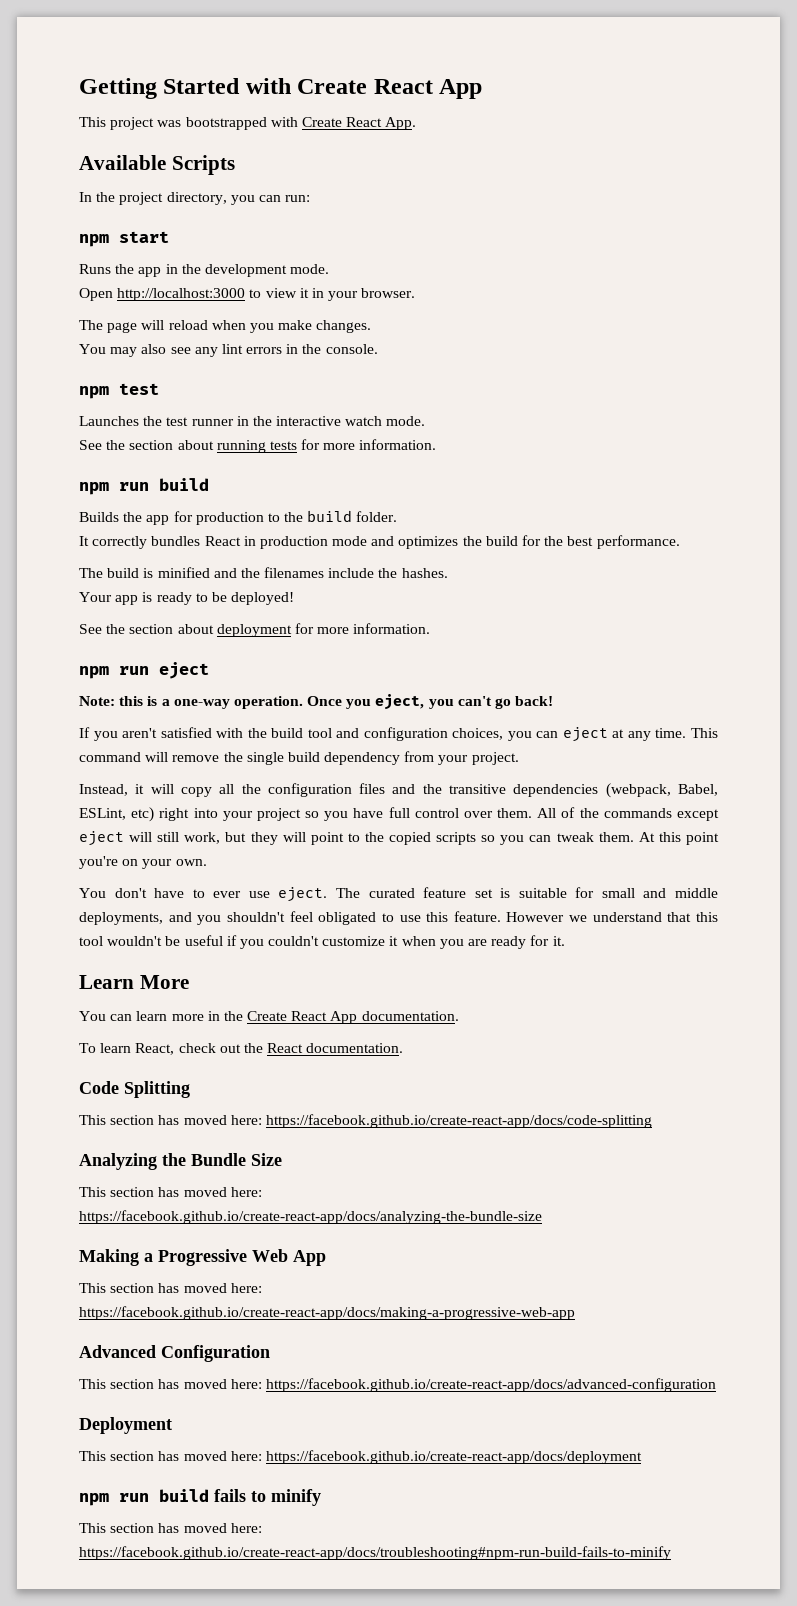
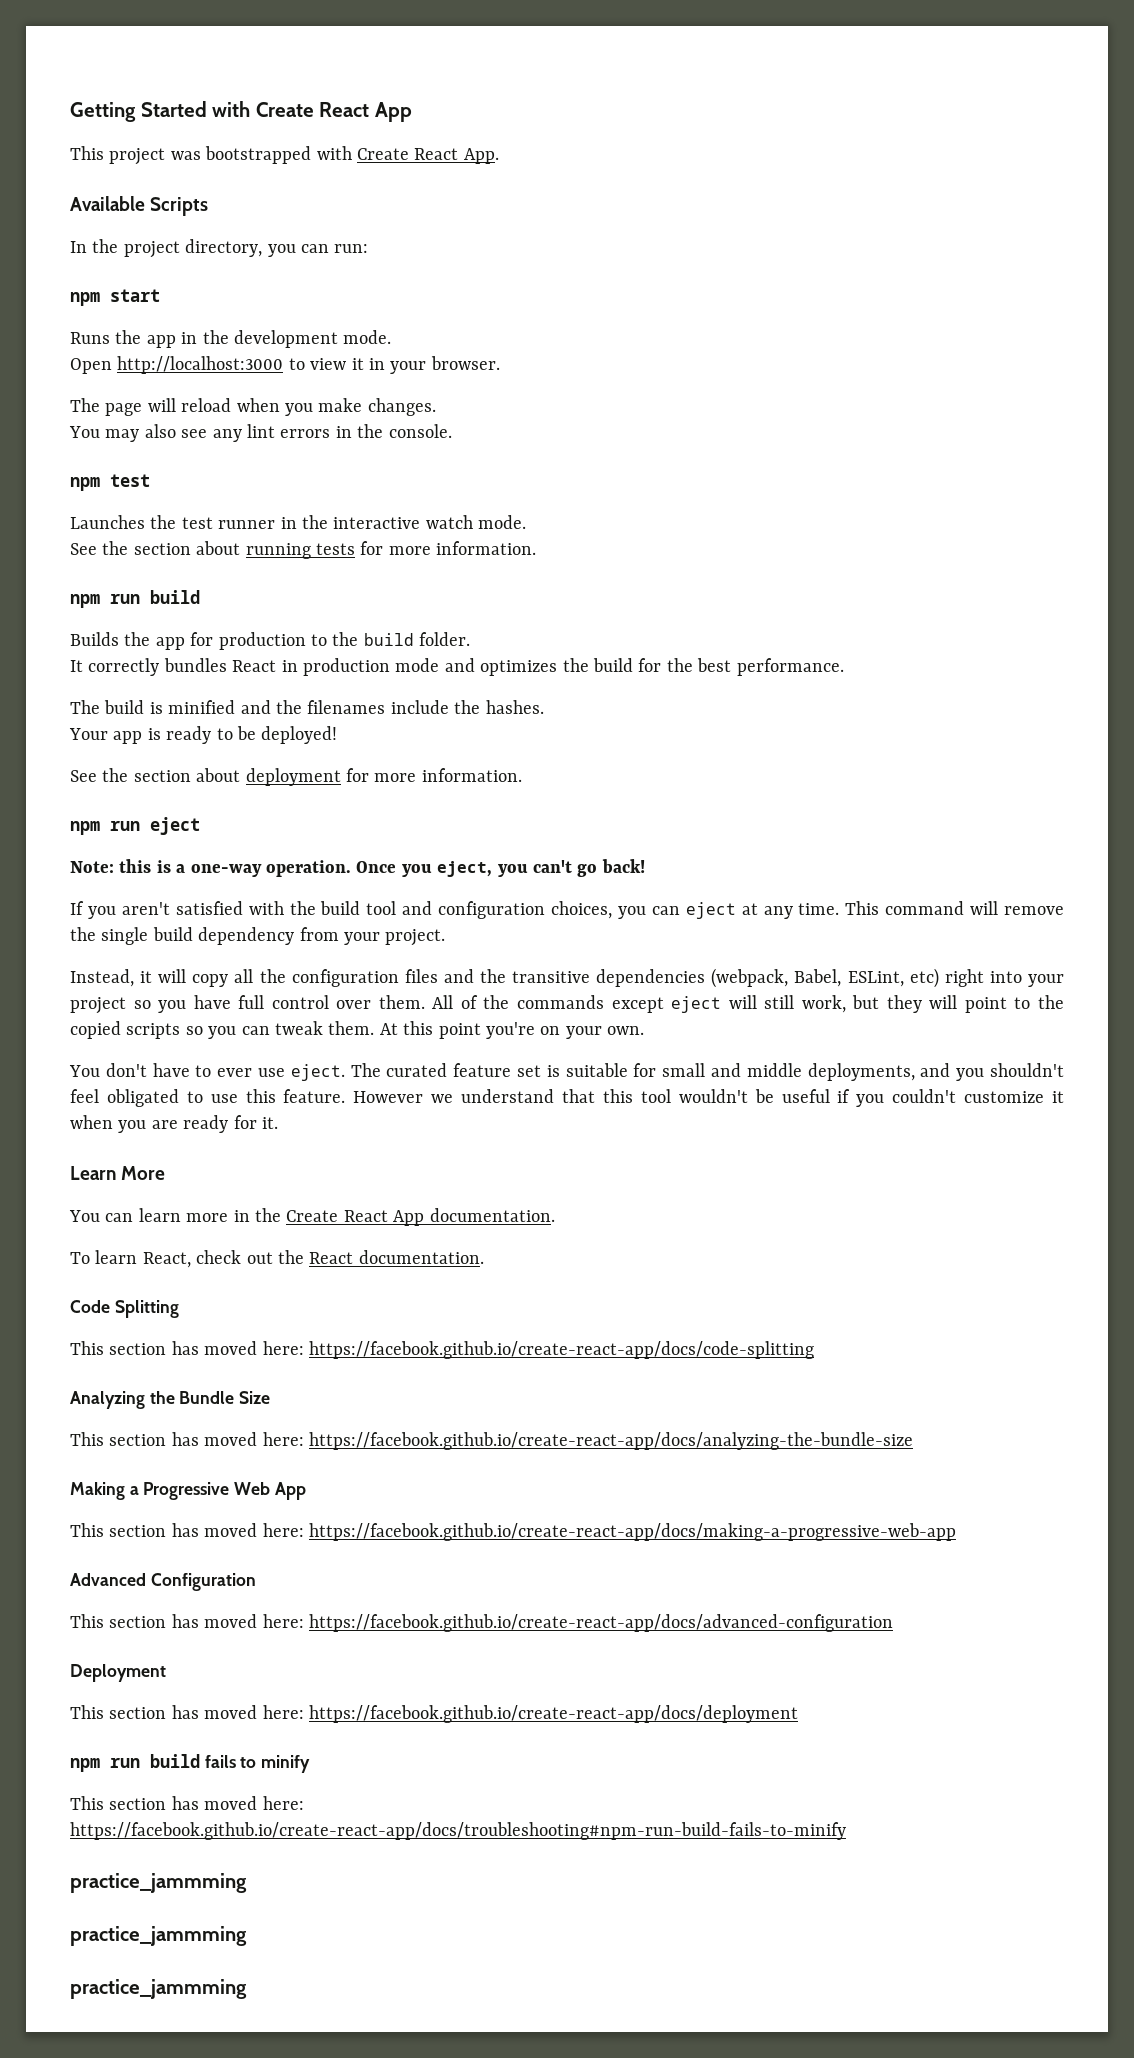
(671, 1553) none -> [70,1873,247,1893] [70,1926,247,1946] [70,1979,247,1999] // practice_jammming // practice_jammming // practice_jammming

